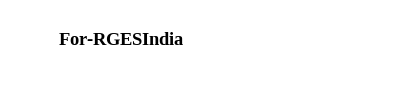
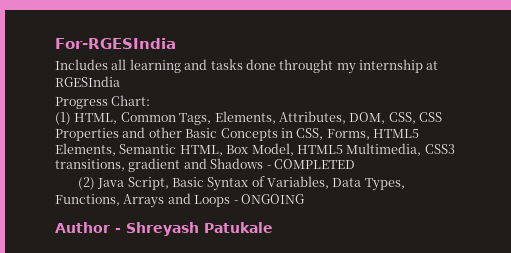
(183, 38) none -> [55,59,439,74] [55,76,120,87] [55,95,151,109] [55,111,442,125] [55,127,419,141] [55,143,455,156] [55,158,355,172] [77,176,405,191] [55,193,305,208] [55,222,273,236] // Includes all learning and tasks done throught my internship at RGESIndia // Progress Chart: // (1) HTML, Common Tags, Elements, Attributes, DOM, CSS, CSS Properties and other Basic Concepts in CSS, Forms, HTML5 Elements, Semantic HTML, Box Model, HTML5 Multimedia, CSS3 transitions, gradient and Shadows - COMPLETED // (2) Java Script, Basic Syntax of Variables, Data Types, Functions, Arrays and Loops - ONGOING // Author - Shreyash Patukale

